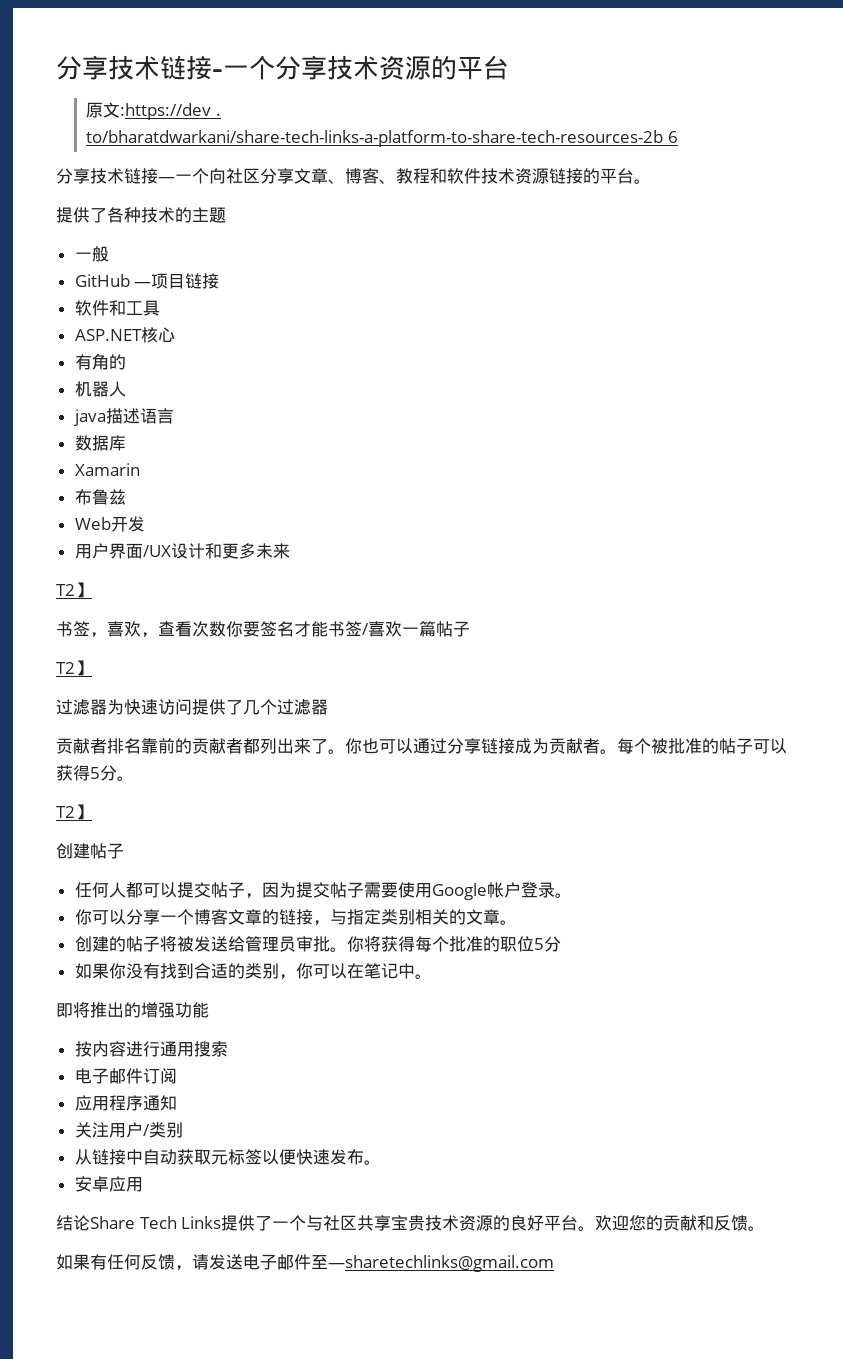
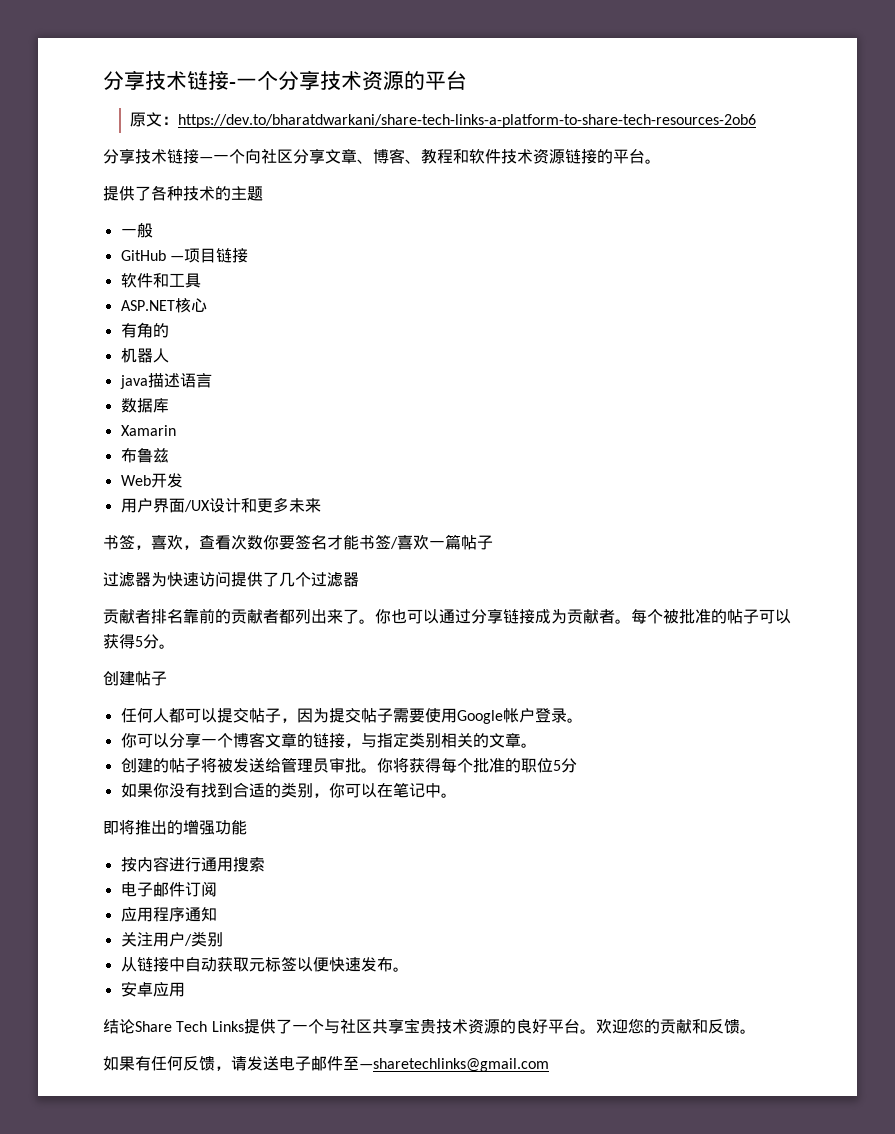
[119,103,221,120] [85,130,678,147] :https://dev . to/bharatdwarkani/share-tech-links-a-platform-to-share-tech-resources-2b 6 -> [162,114,757,128] ：https://dev.to/bharatdwarkani/share-tech-links-a-platform-to-share-tech-resources-2ob6
[56,582,92,598] // T2】 -> (321, 505) none
[56,660,92,676] // T2】 -> (493, 542) none
[56,804,92,820] // T2】 -> (175, 646) none

